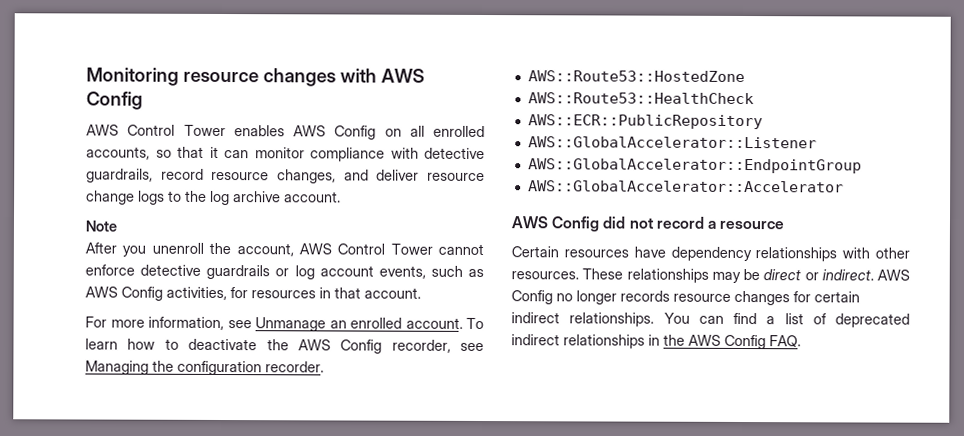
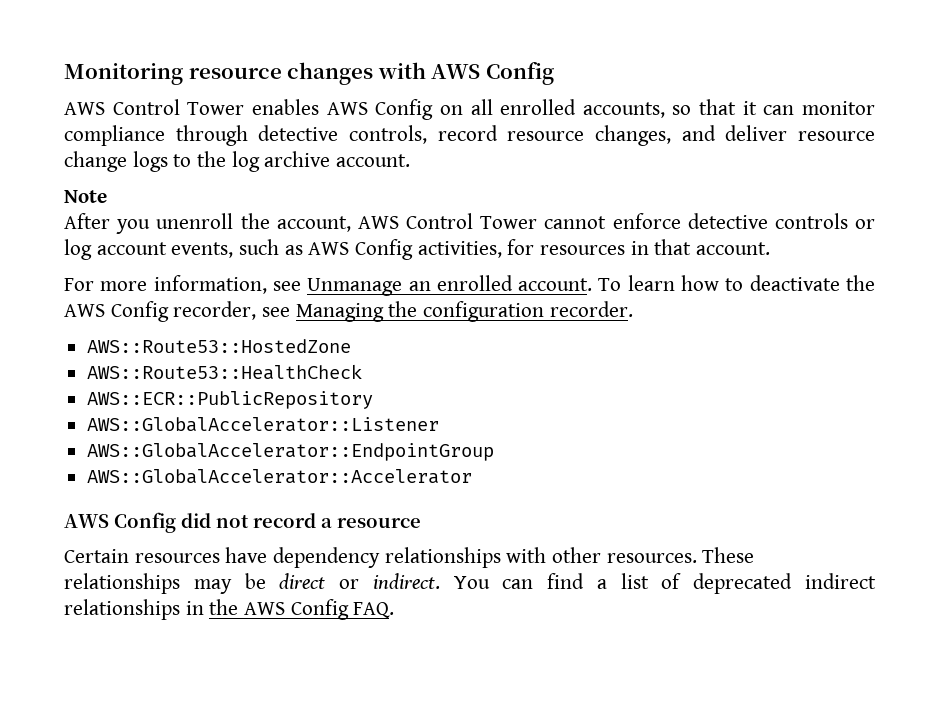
[390,147,485,160] [86,168,153,183] with detective guardrails, -> [175,125,428,146] through detective controls,
[206,264,271,280] guardrails -> [774,213,848,229] controls
[877,269,910,281] [511,290,860,306] [511,312,655,327] AWS Config no longer records resource changes for certain indirect relationships. -> (440, 581) none

